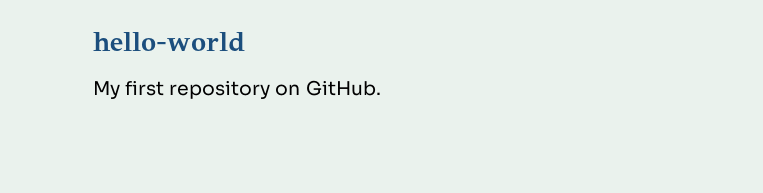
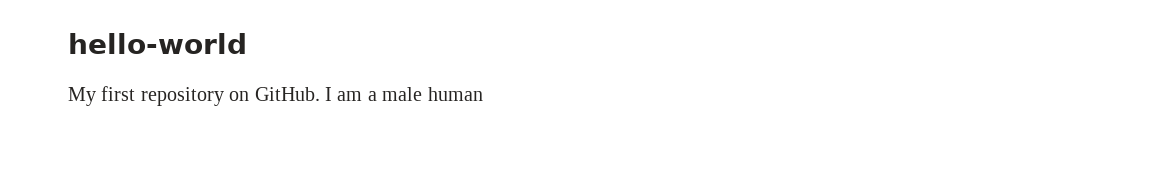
(381, 88) none -> [325,87,483,101] I am a male human

